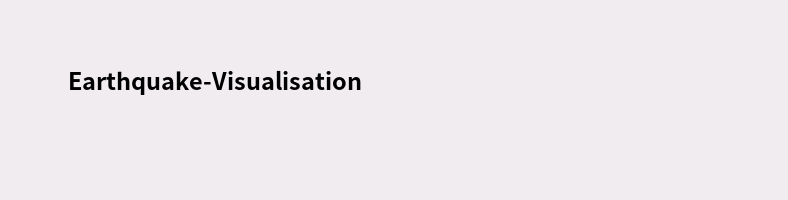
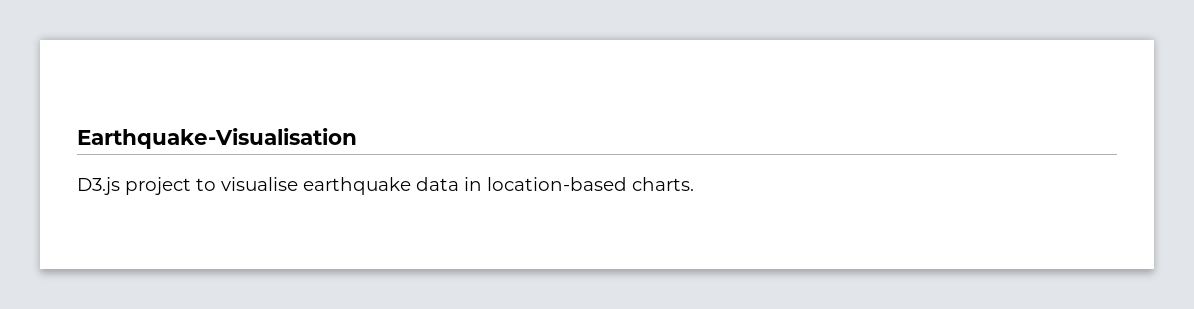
(362, 82) none -> [77,177,694,195] // D3.js project to visualise earthquake data in location-based charts.

